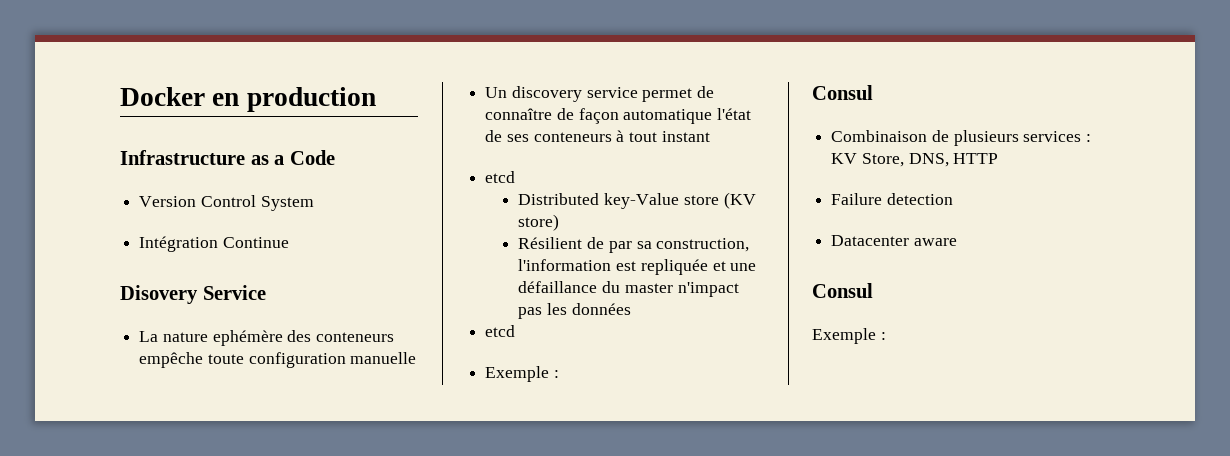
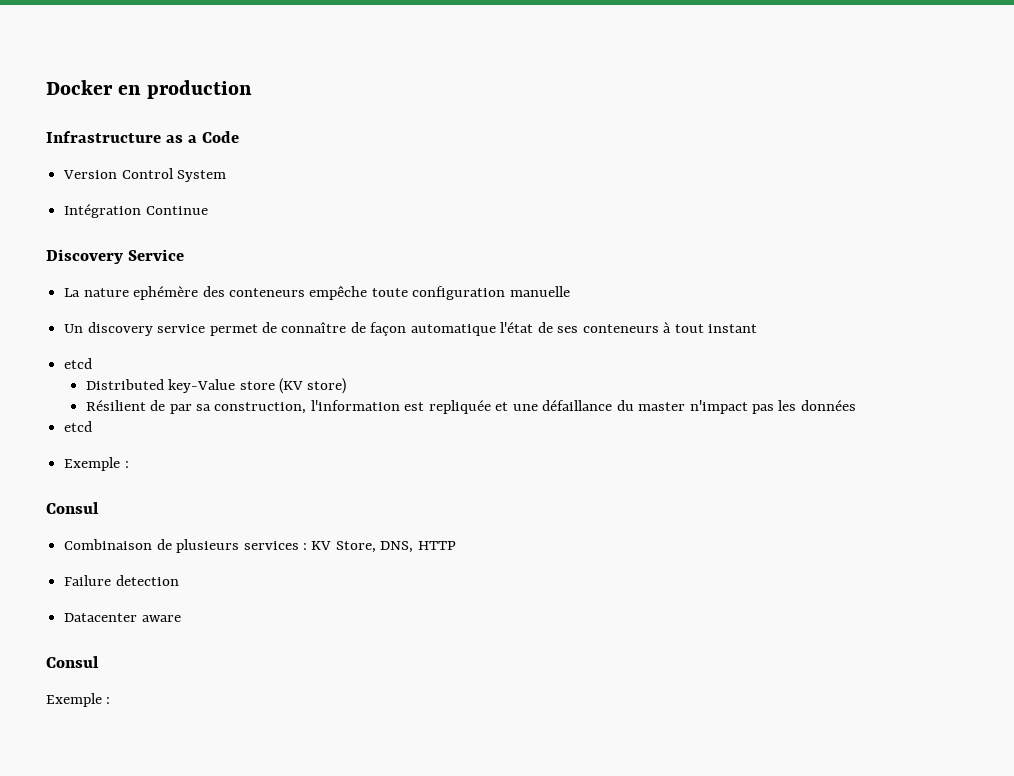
[120,285,198,304] Disovery -> [46,249,123,264] Discovery

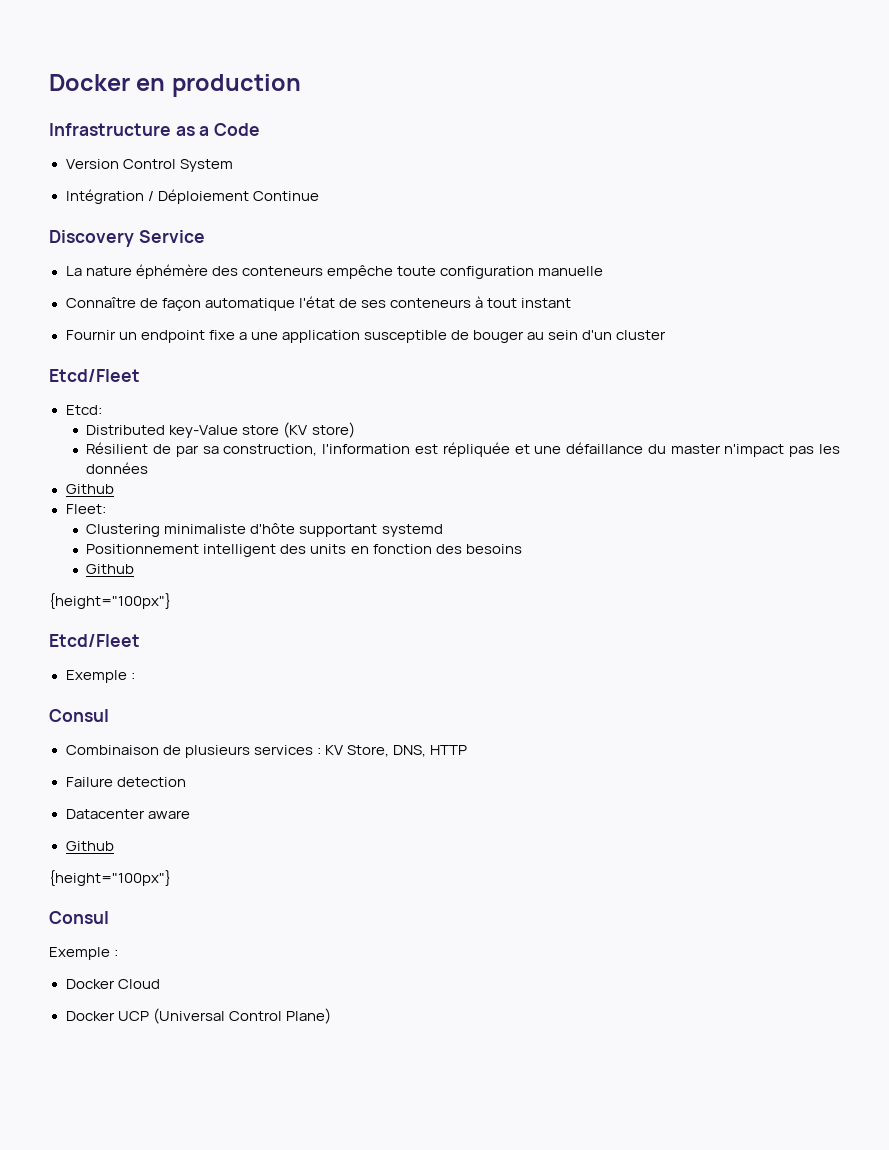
(142, 211) none -> [147,189,249,204] / Déploiement
[133,286,199,300] ephémère -> [135,264,208,279] éphémère
[64,322,347,336] Un discovery service permet de connaître -> [65,297,136,308] Connaître
[64,358,93,369] etcd -> [65,330,667,343] [49,369,140,382] [65,405,102,415] Fournir un endpoint fixe a une application susceptible de bouger au sein d'un cluster // Etcd/Fleet // Etcd:
[428,400,491,414] repliquée -> [442,442,510,457] répliquée
[64,421,93,432] etcd -> [65,484,114,494] [65,504,106,514] [86,523,443,537] [86,544,522,557] [86,564,135,574] [49,593,171,609] [49,634,140,647] Github // Fleet: // Clustering minimaliste d'hôte supportant systemd // Positionnement intelligent des units en fonction des besoins // Github // {height="100px"} // Etcd/Fleet
(181, 618) none -> [65,841,114,851] [49,870,171,886] // Github // {height="100px"}
(111, 700) none -> [65,979,160,989] [65,1008,331,1024] // Docker Cloud // Docker UCP (Universal Control Plane)

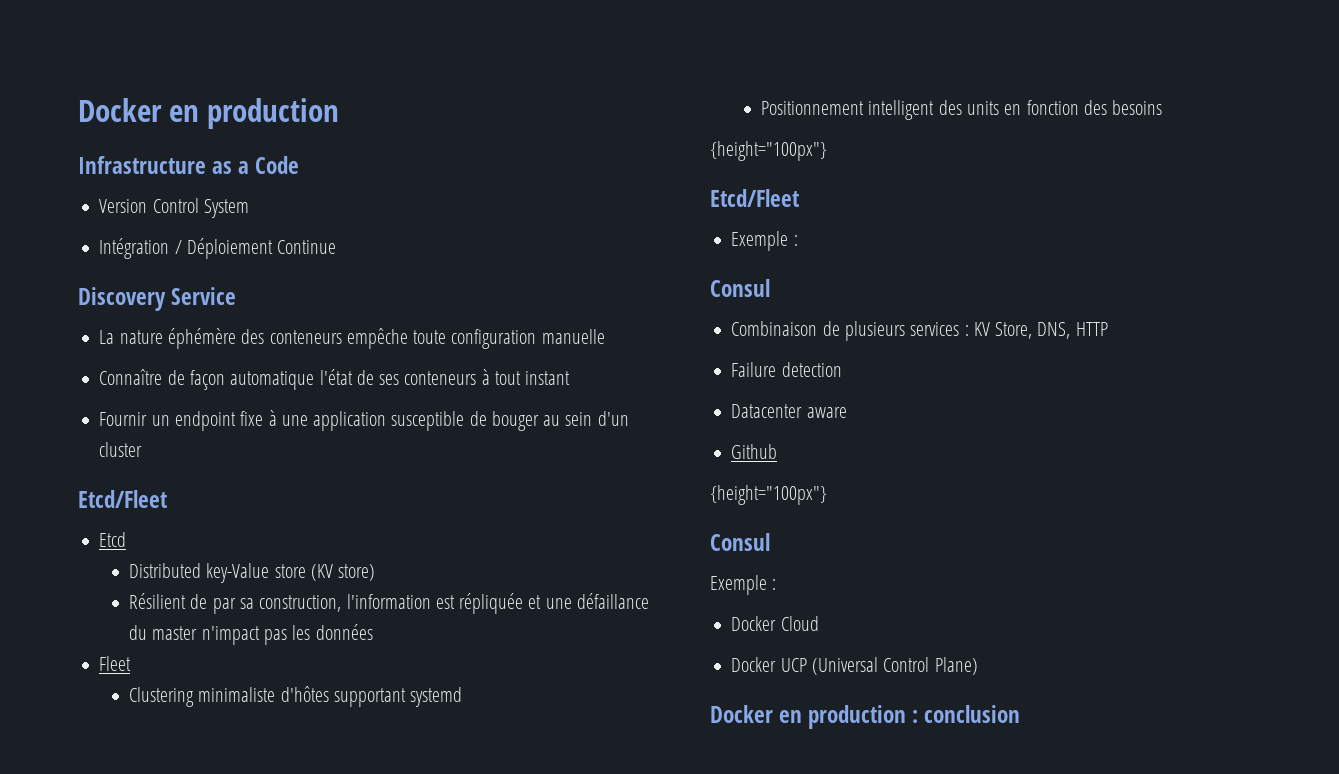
[238,332,247,340] a -> [268,410,277,426] à
[65,405,102,415] Etcd: -> [99,532,127,547] Etcd
[65,484,114,494] [65,504,106,514] Github // Fleet: -> [99,656,132,671] Fleet
[250,523,296,534] d'hôte -> [280,686,329,702] d'hôtes
[86,564,135,574] // Github -> (1163, 107) none
(331, 1016) none -> [710,705,1021,729] // Docker en production : conclusion

